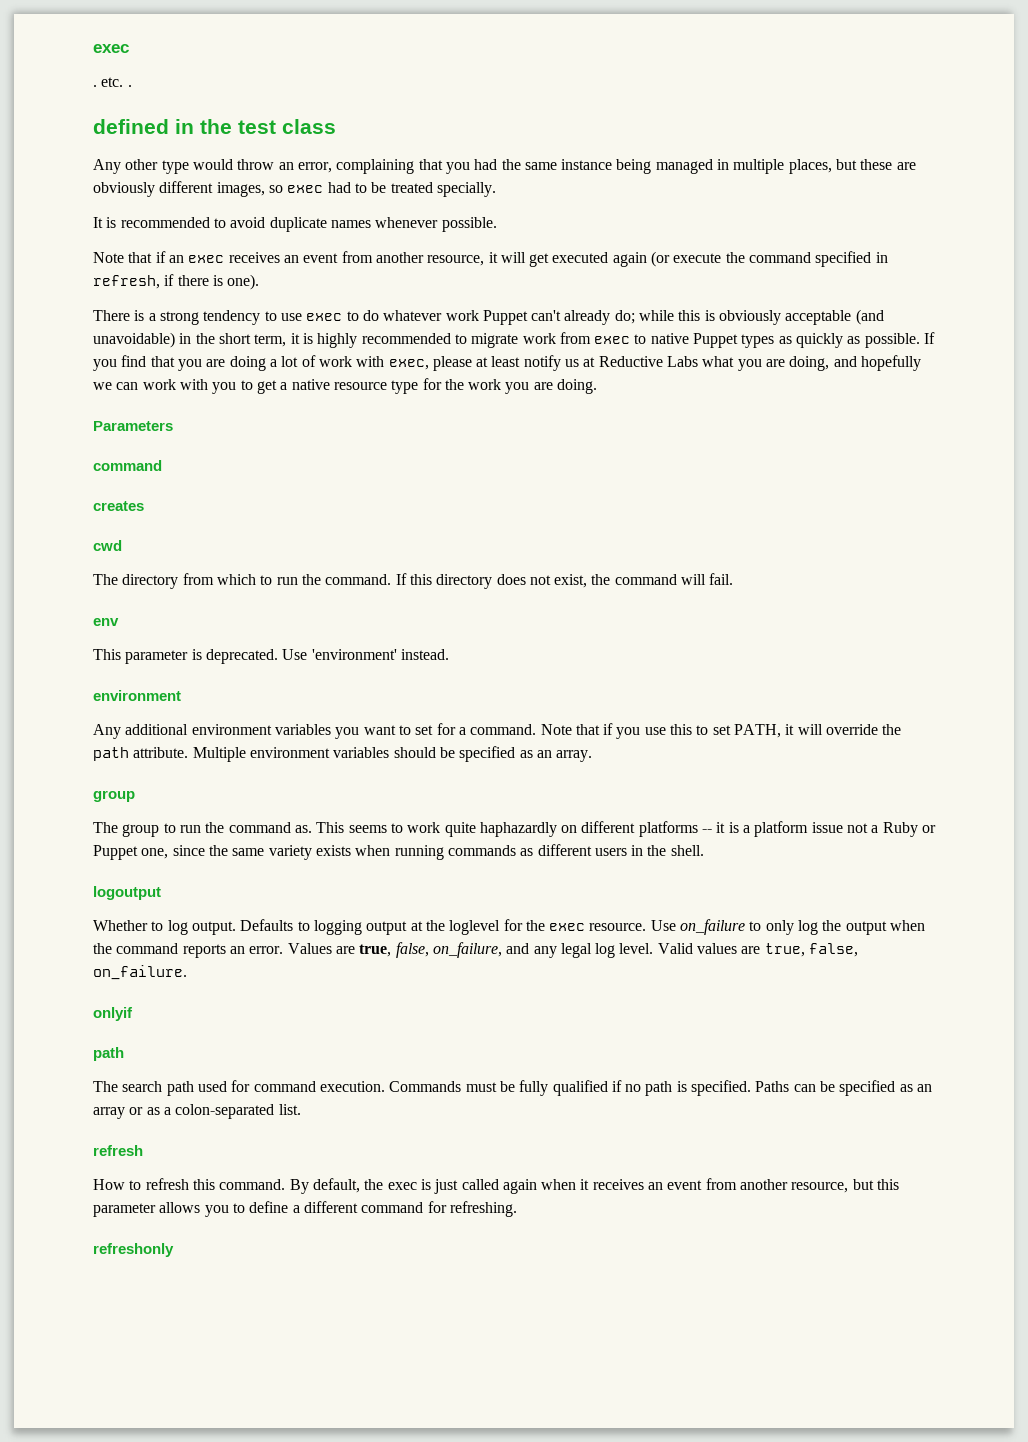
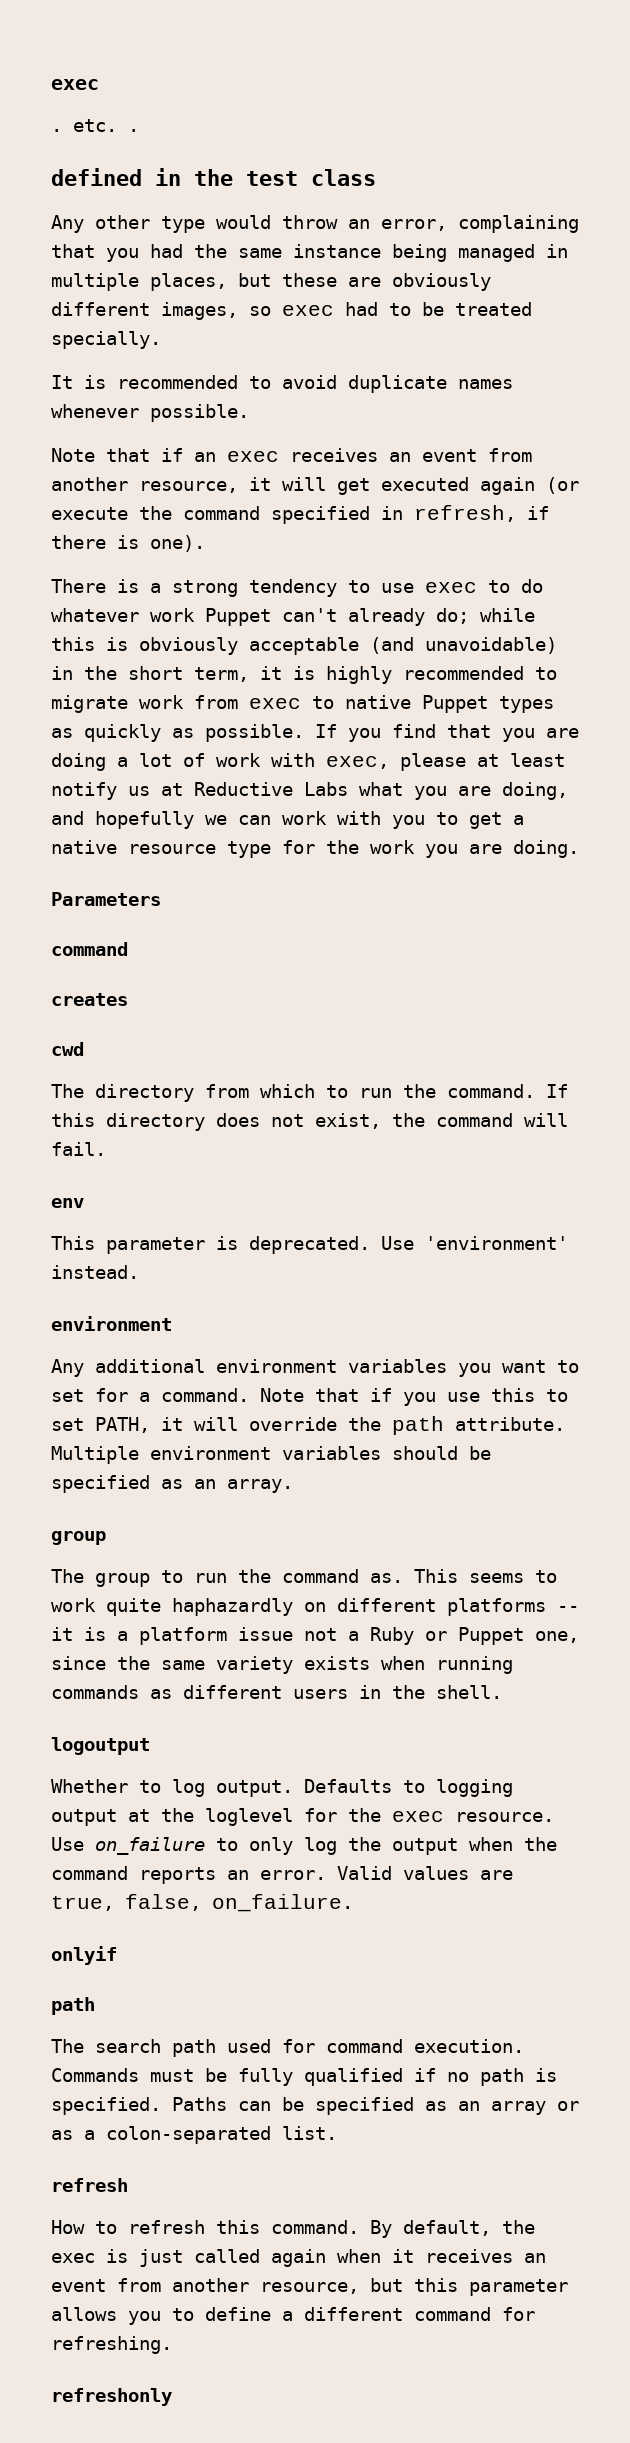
[287,942,654,958] Values are true, false, on_failure, and any legal log level. -> (326, 1875) none

